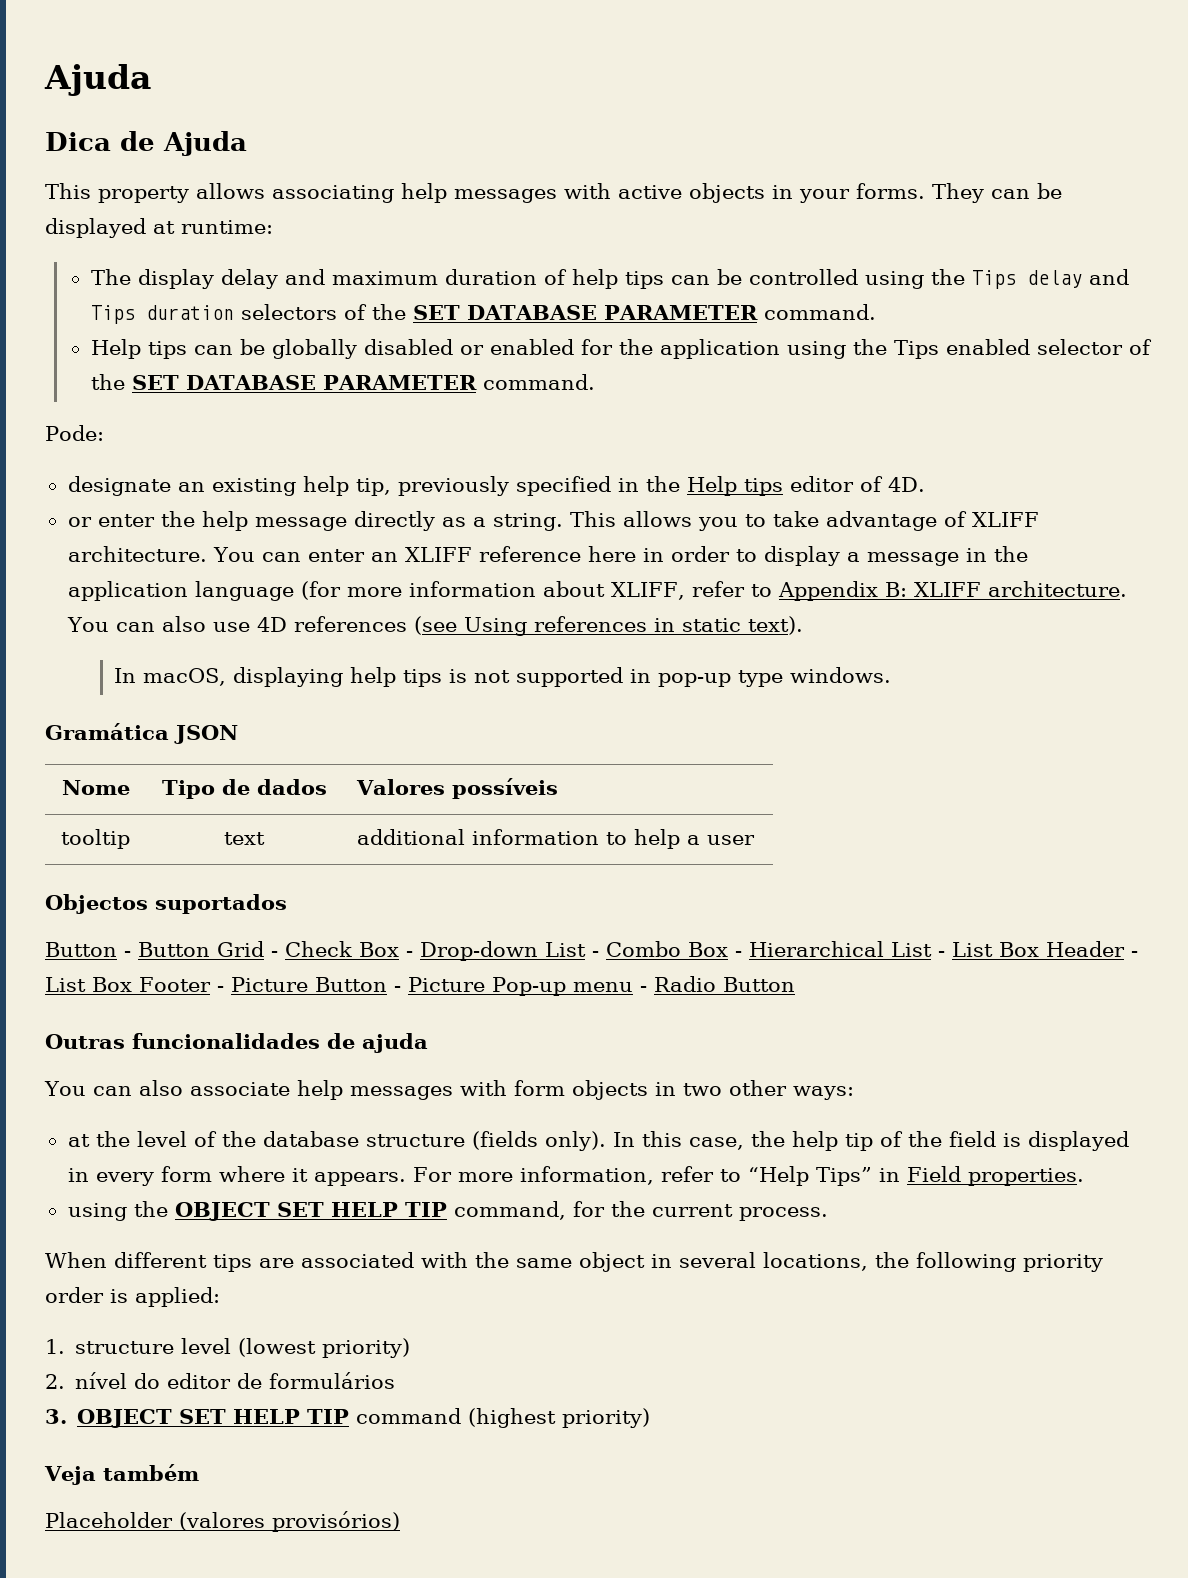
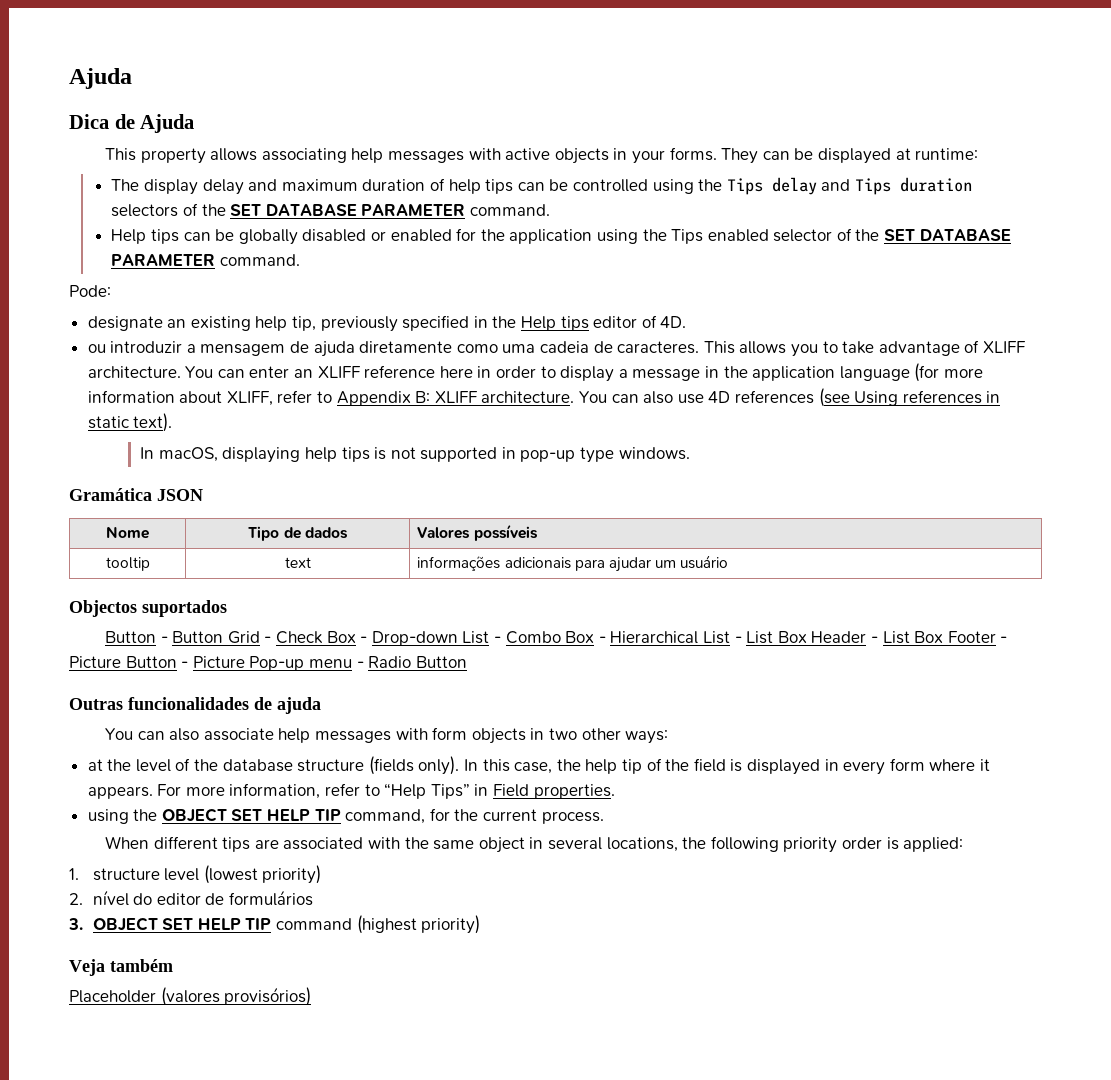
[67,511,563,531] or enter the help message directly as a string. -> [87,341,700,357] ou introduzir a mensagem de ajuda diretamente como uma cadeia de caracteres.
[357,829,756,849] additional information to help a user -> [417,555,729,572] informações adicionais para ajudar um usuário

